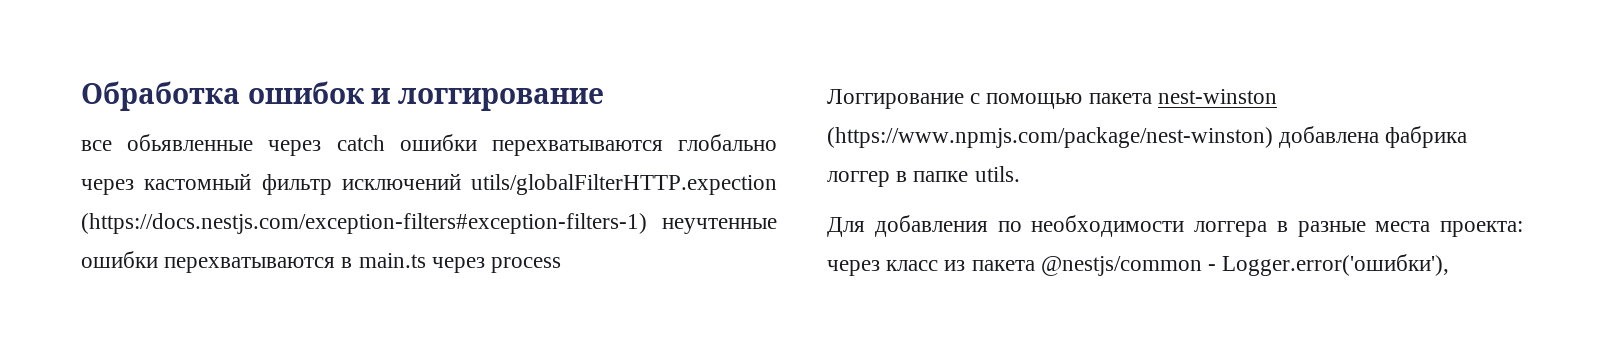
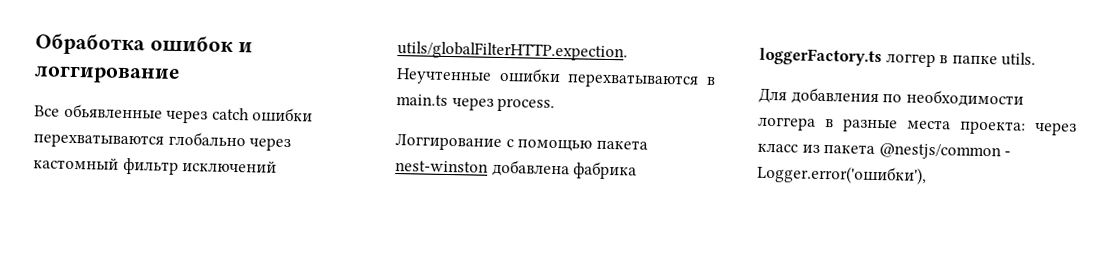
[81,140,112,151] все -> [34,105,60,117] Все
[471,174,777,195] [81,213,777,234] utils/globalFilterHTTP.expection (https://docs.nestjs.com/exception-filters#exception-filters-1) неучтенные -> [397,41,628,62] [396,68,492,85] utils/globalFilterHTTP.expection. Неучтенные
[491,257,562,273] process -> [497,97,556,113] process.
[827,127,1273,148] (https://www.npmjs.com/package/nest-winston) -> (488, 166) none
(1468, 137) none -> [759,47,882,67] loggerFactory.ts

